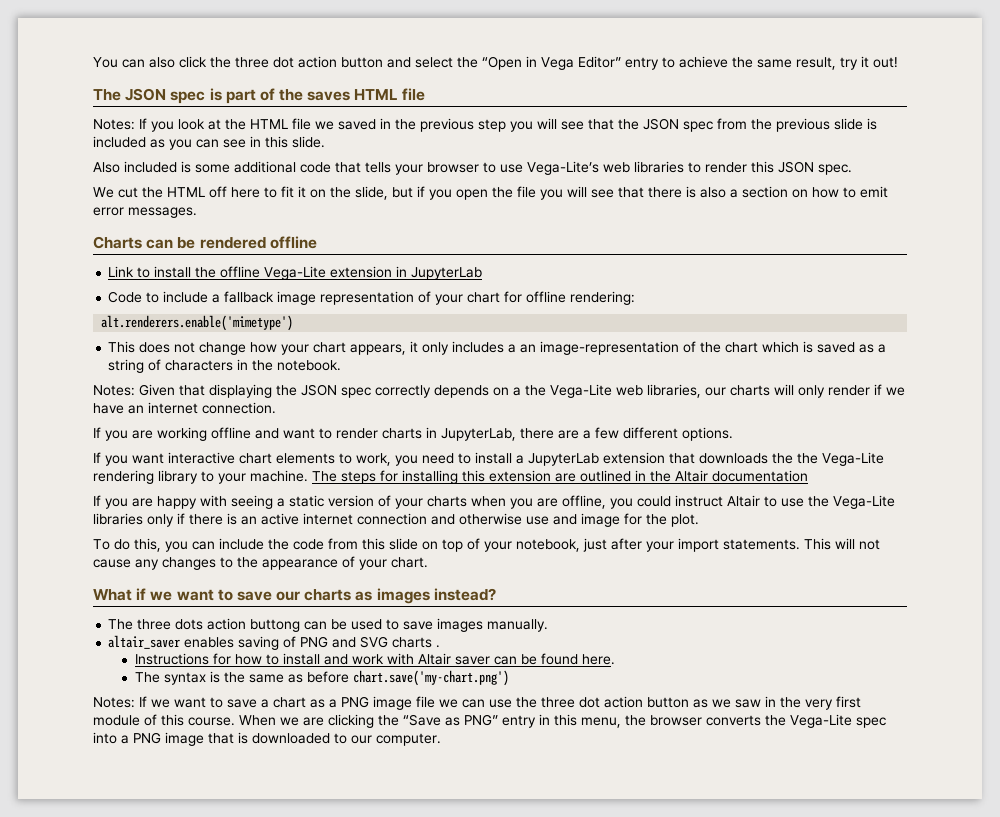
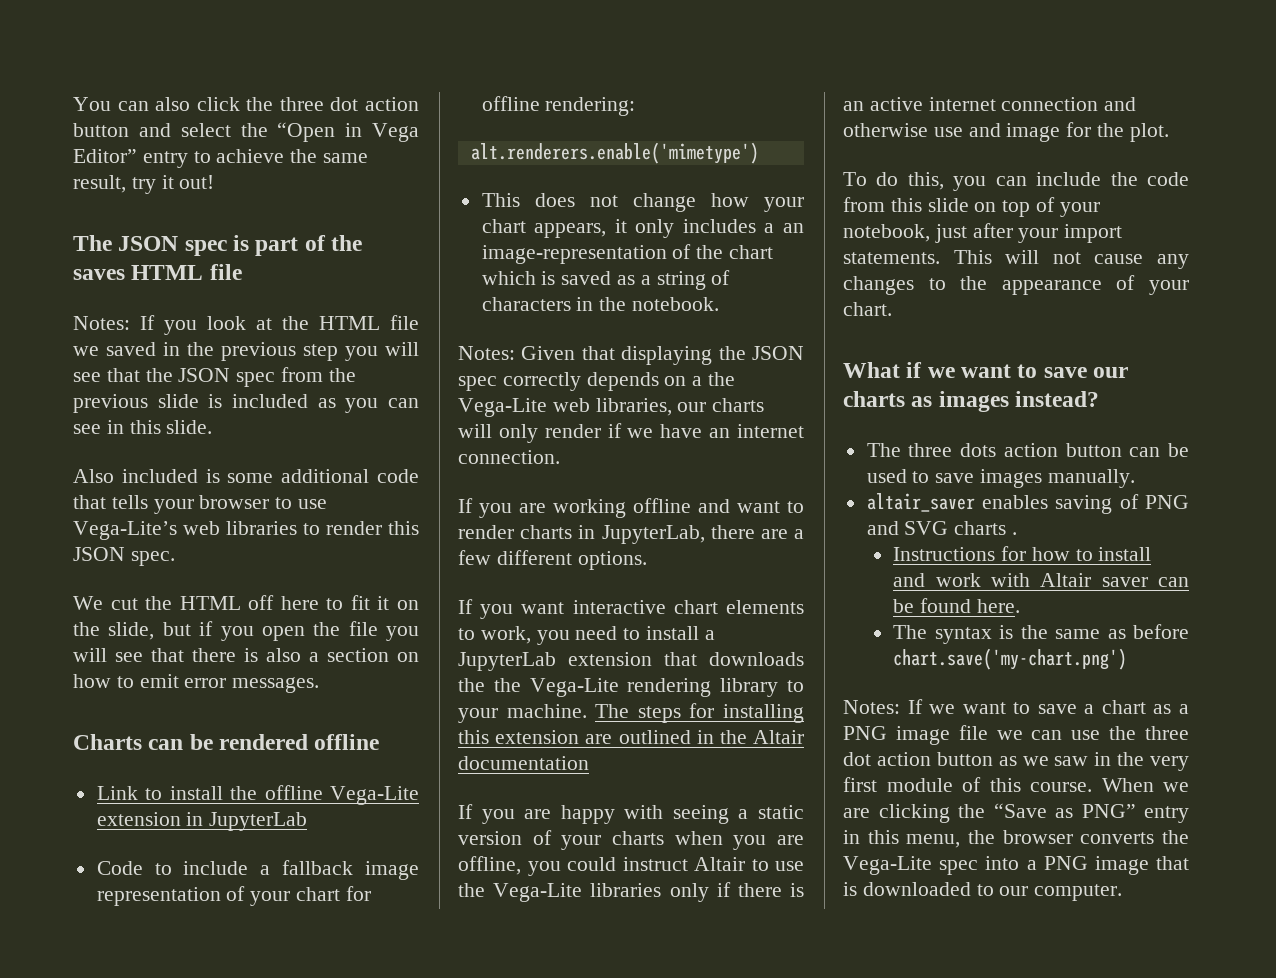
[250,619,301,632] buttong -> [1065,443,1122,457] button

